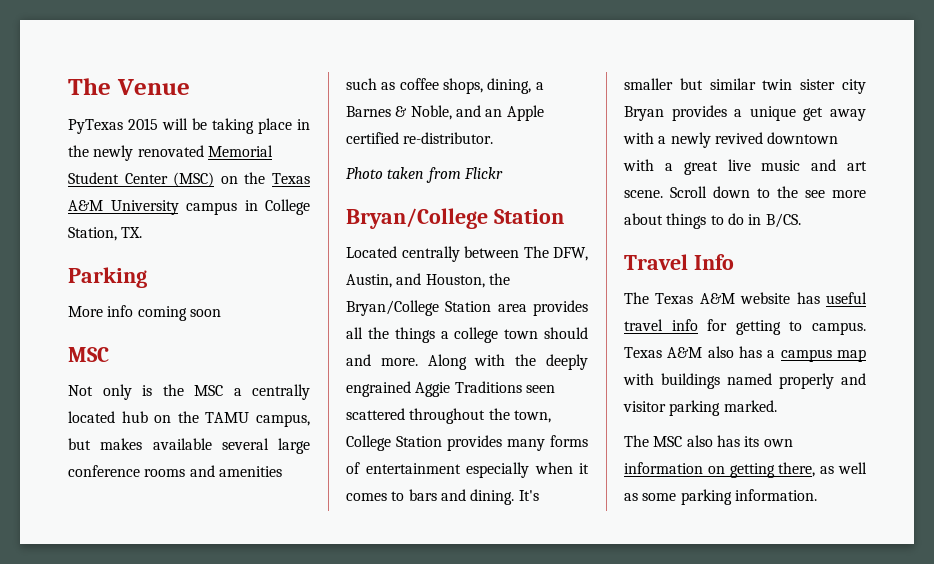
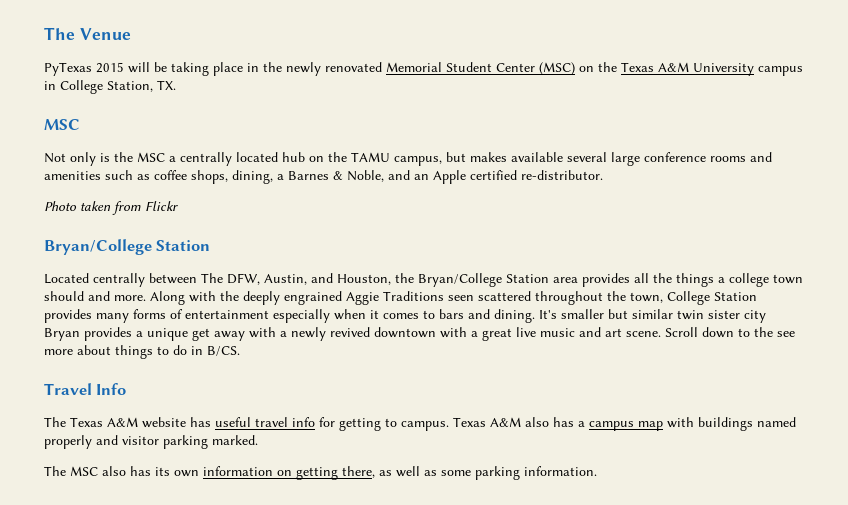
[68,267,147,288] [68,305,221,321] // Parking // More info coming soon -> (176, 85) none

